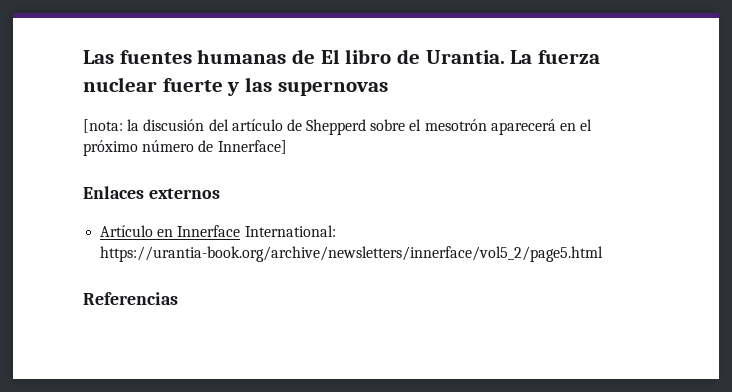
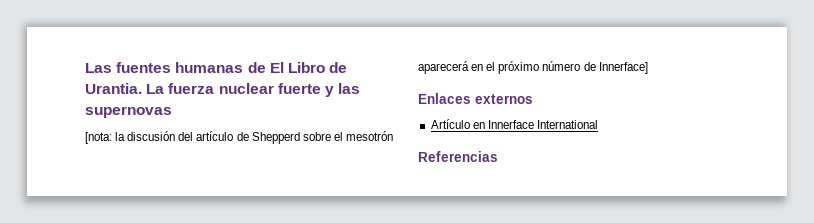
[345,49,392,64] libro -> [287,62,325,73] Libro
[244,225,336,237] [100,246,604,262] International: https://urantia-book.org/archive/newsletters/innerface/vol5_2/page5.html -> [536,120,598,129] International

